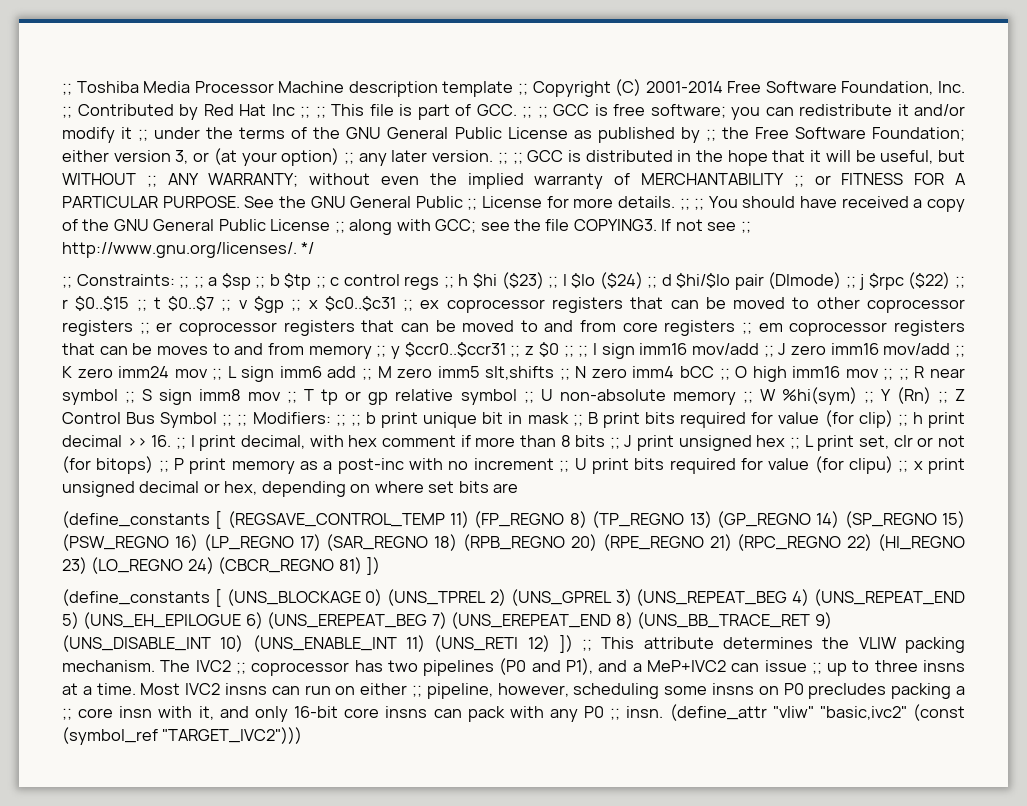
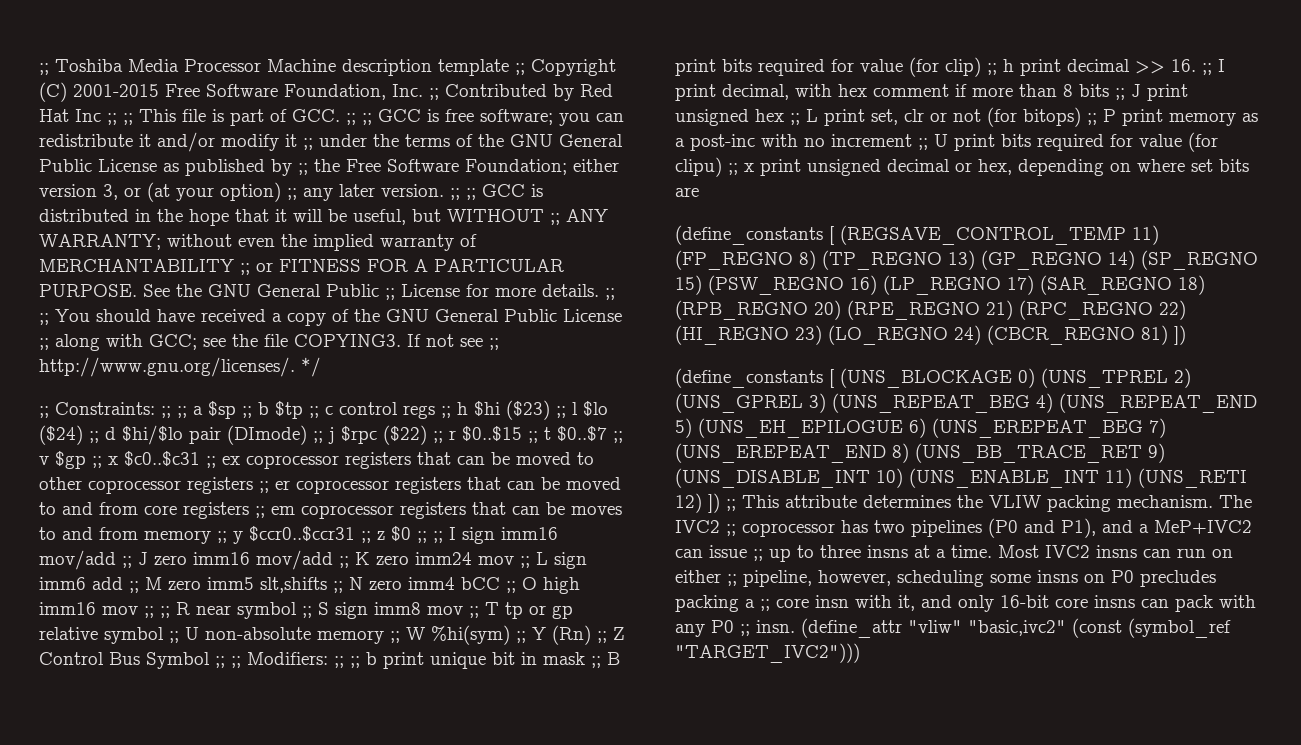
[645,81,723,93] 2001-2014 -> [73,84,159,97] 2001-2015

